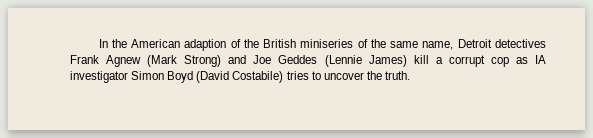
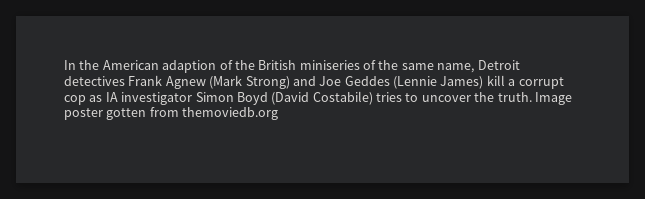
(410, 75) none -> [534,92,572,105] [64,107,279,120] Image poster gotten from themoviedb.org

